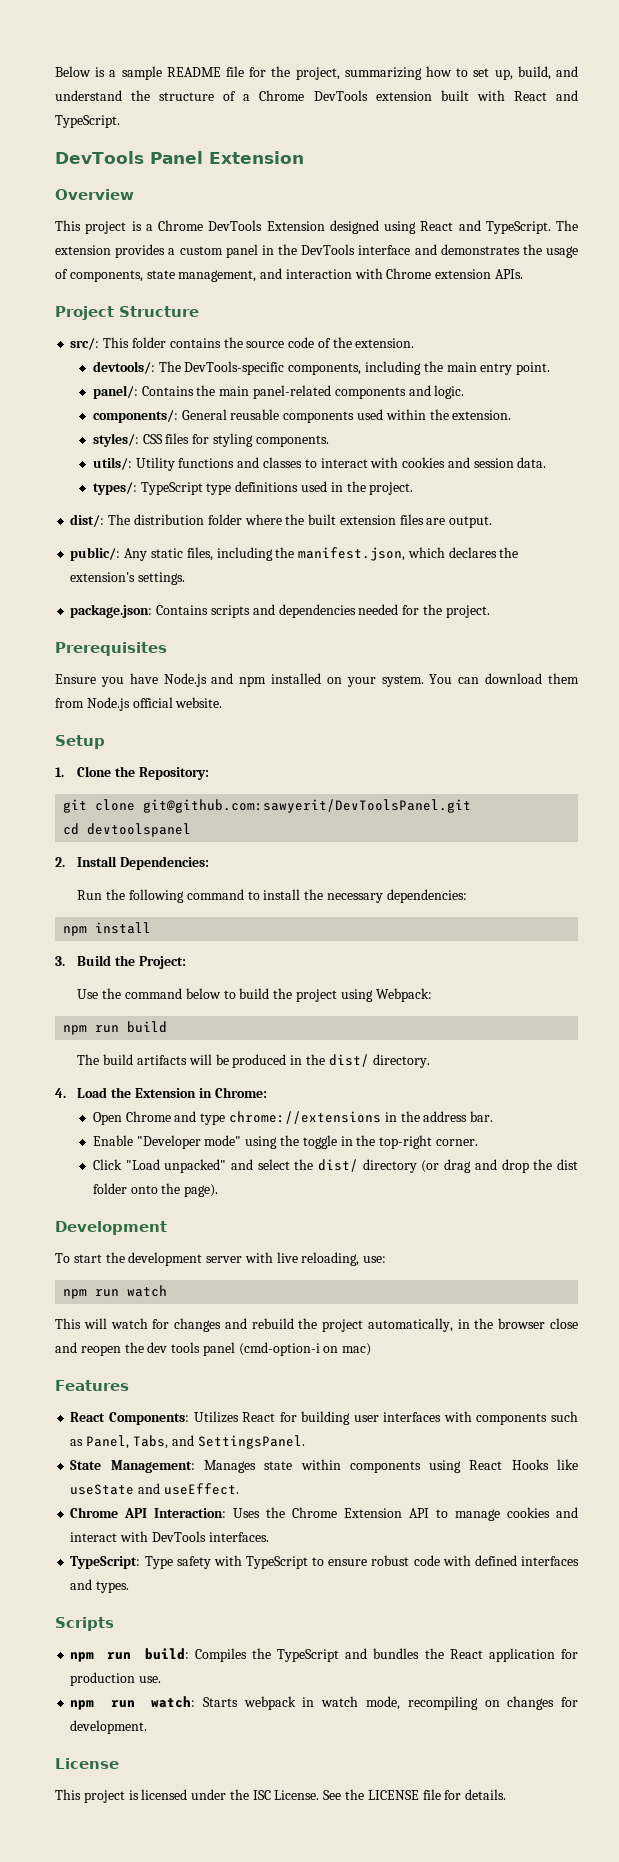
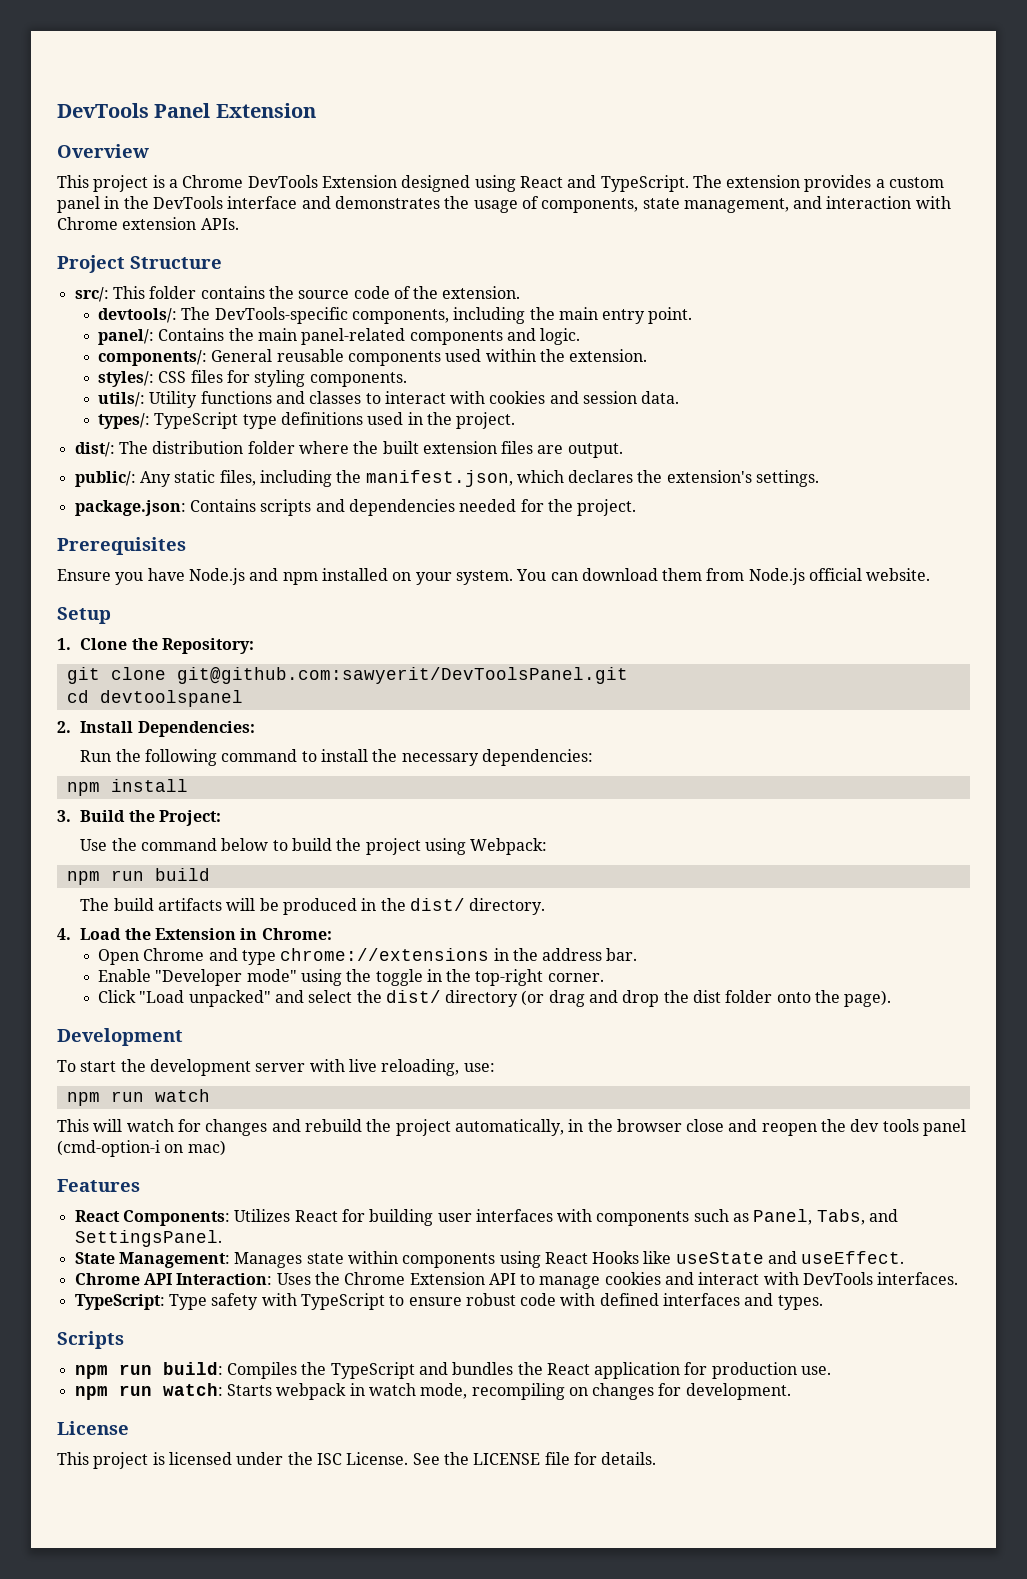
[55,66,578,80] [55,90,578,101] [55,115,120,128] Below is a sample README file for the project, summarizing how to set up, build, and understand the structure of a Chrome DevTools extension built with React and TypeScript. // -> (57, 110) none

